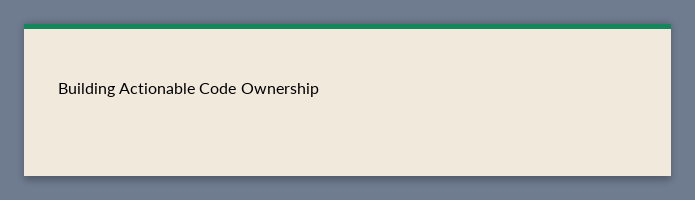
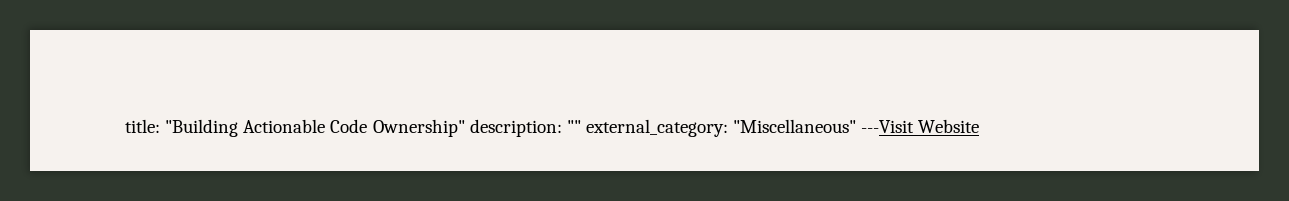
[58,83,319,97] Building Actionable Code Ownership -> [125,119,980,137] title: "Building Actionable Code Ownership" description: "" external_category: "Miscellaneous" ---Visit Website

